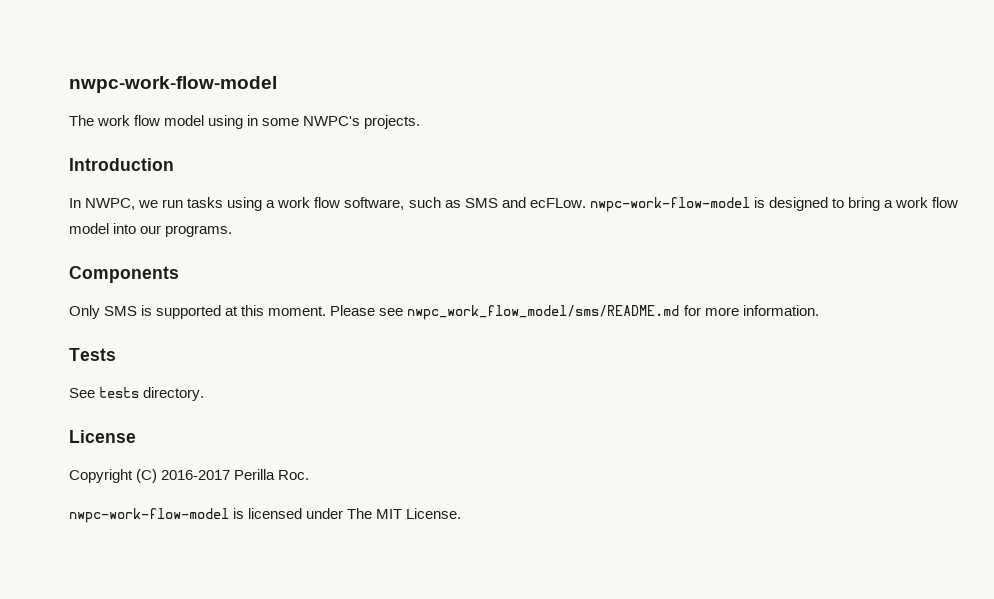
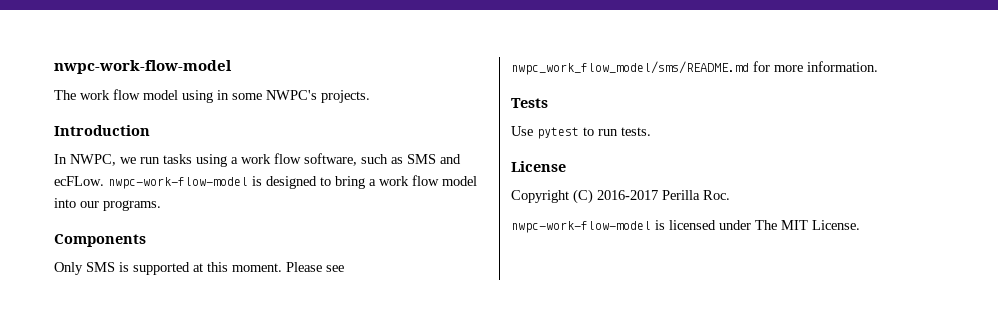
[69,387,205,401] See tests directory. -> [511,126,651,139] Use pytest to run tests.

